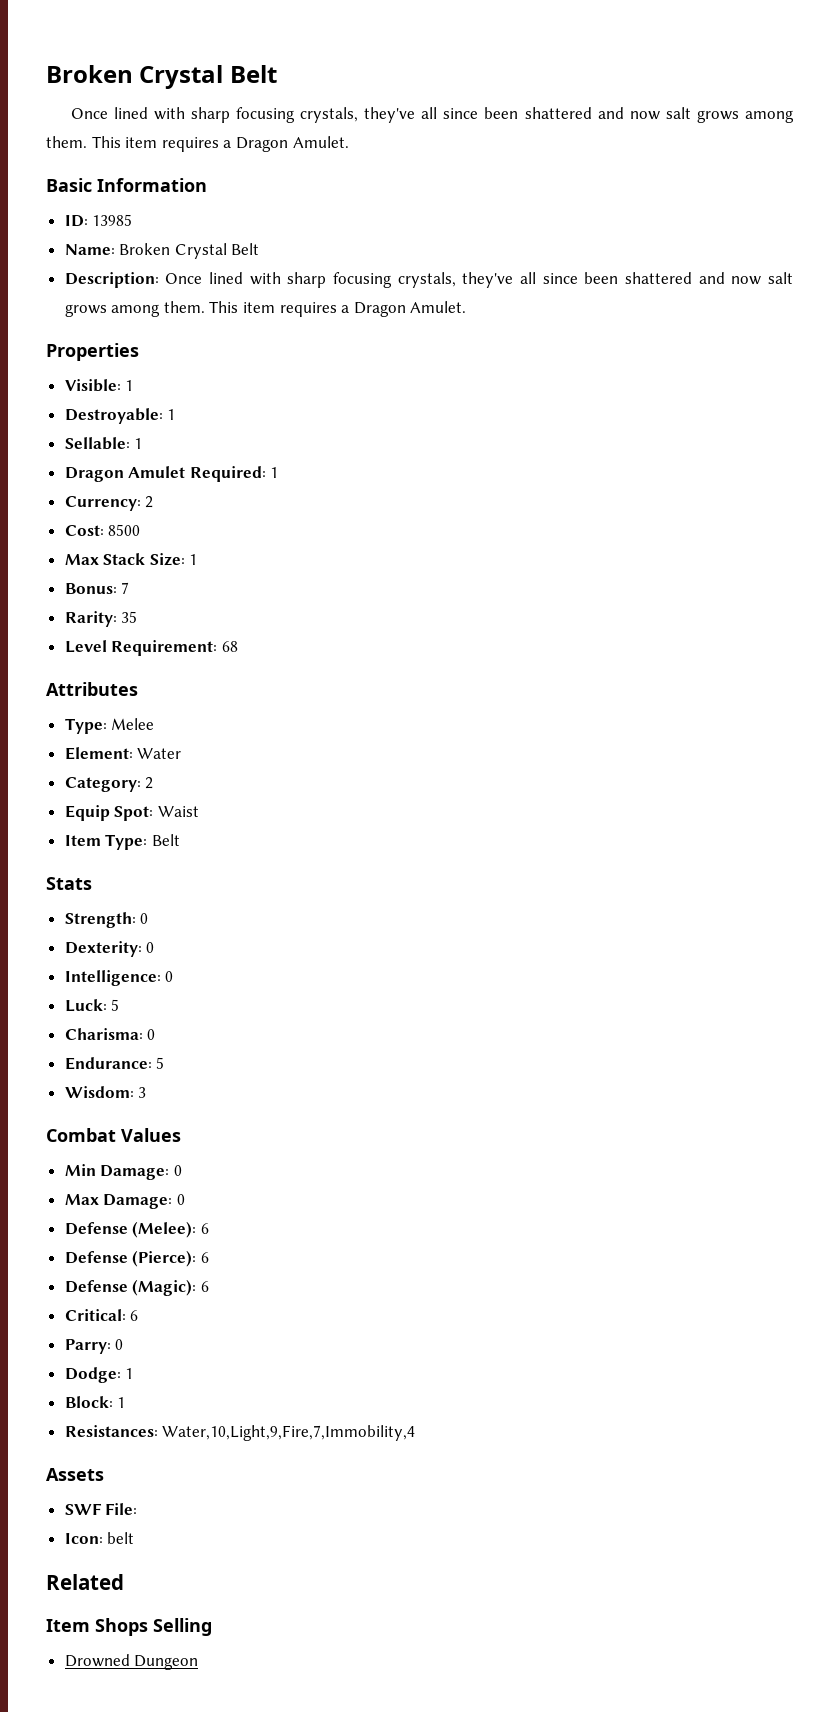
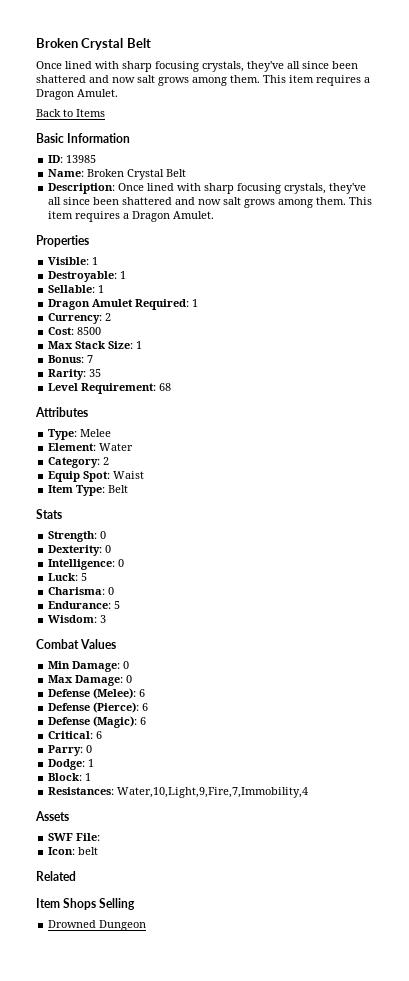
(349, 142) none -> [36,109,105,117] // Back to Items

